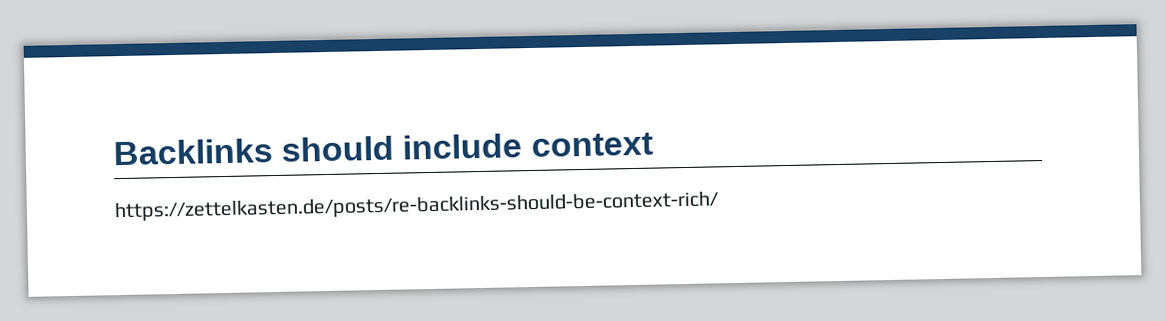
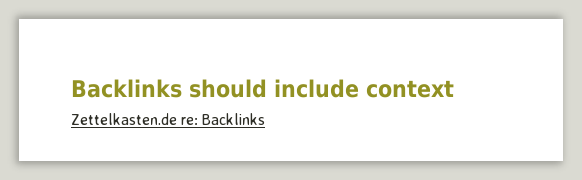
[114,191,720,223] https://zettelkasten.de/posts/re-backlinks-should-be-context-rich/ -> [71,113,266,125] Zettelkasten.de re: Backlinks

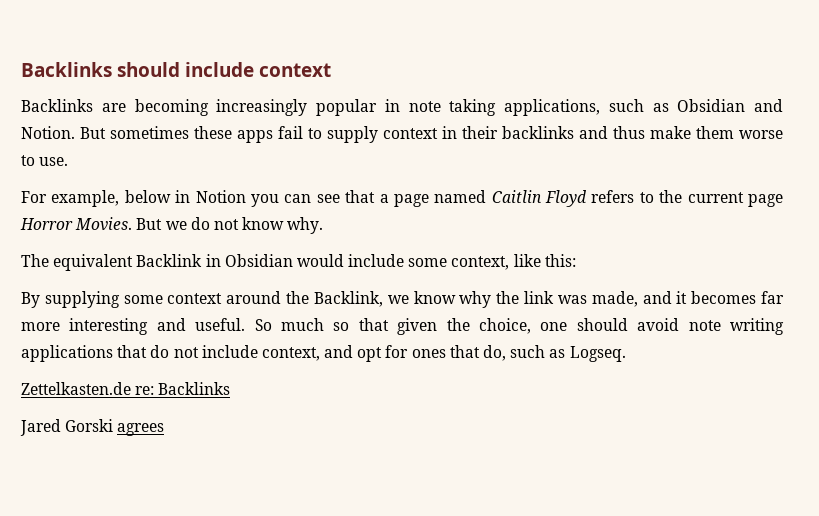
(454, 89) none -> [21,99,783,116] [21,126,783,143] [21,155,69,166] [21,190,784,207] [20,217,324,234] [21,254,576,271] [21,291,785,308] [21,318,784,335] [21,345,626,362] // Backlinks are becoming increasingly popular in note taking applications, such as Obsidian and Notion. But sometimes these apps fail to supply context in their backlinks and thus make them worse to use. // For example, below in Notion you can see that a page named Caitlin Floyd refers to the current page Horror Movies. But we do not know why. // The equivalent Backlink in Obsidian would include some context, like this: // By supplying some context around the Backlink, we know why the link was made, and it becomes far more interesting and useful. So much so that given the choice, one should avoid note writing applications that do not include context, and opt for ones that do, such as Logseq.
(266, 119) none -> [20,419,165,436] // Jared Gorski agrees

